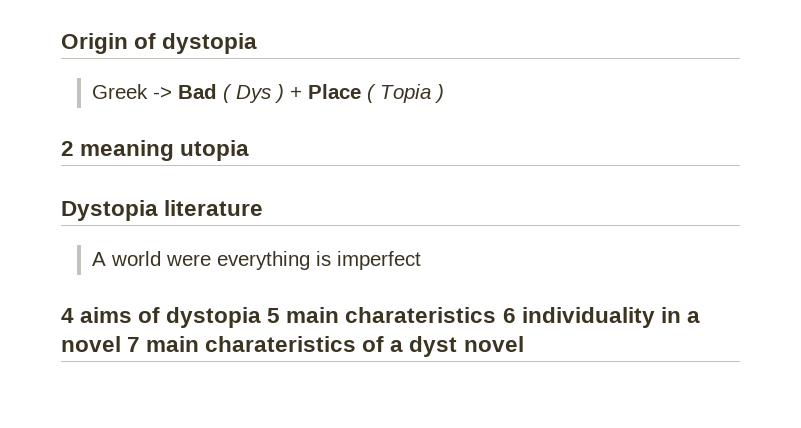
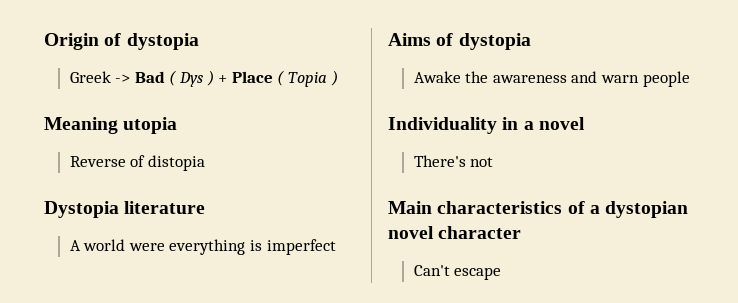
[61,140,175,161] 2 meaning -> [44,117,118,134] Meaning
(250, 150) none -> [69,155,205,171] // Reverse of distopia
[61,307,700,328] [61,336,524,357] 4 aims of dystopia 5 main charateristics 6 individuality in a novel 7 main charateristics of a dyst novel -> [388,33,531,50] [413,71,690,87] [388,117,585,134] [413,155,494,167] [388,201,689,218] [388,226,522,239] [413,265,502,280] Aims of dystopia // Awake the awareness and warn people // Individuality in a novel // There's not // Main characteristics of a dystopian novel character // Can't escape

